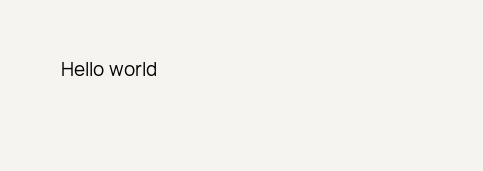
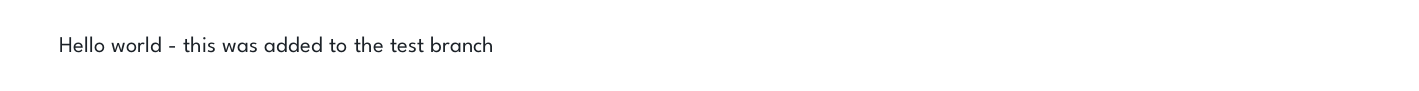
(158, 69) none -> [168,36,494,53] - this was added to the test branch

